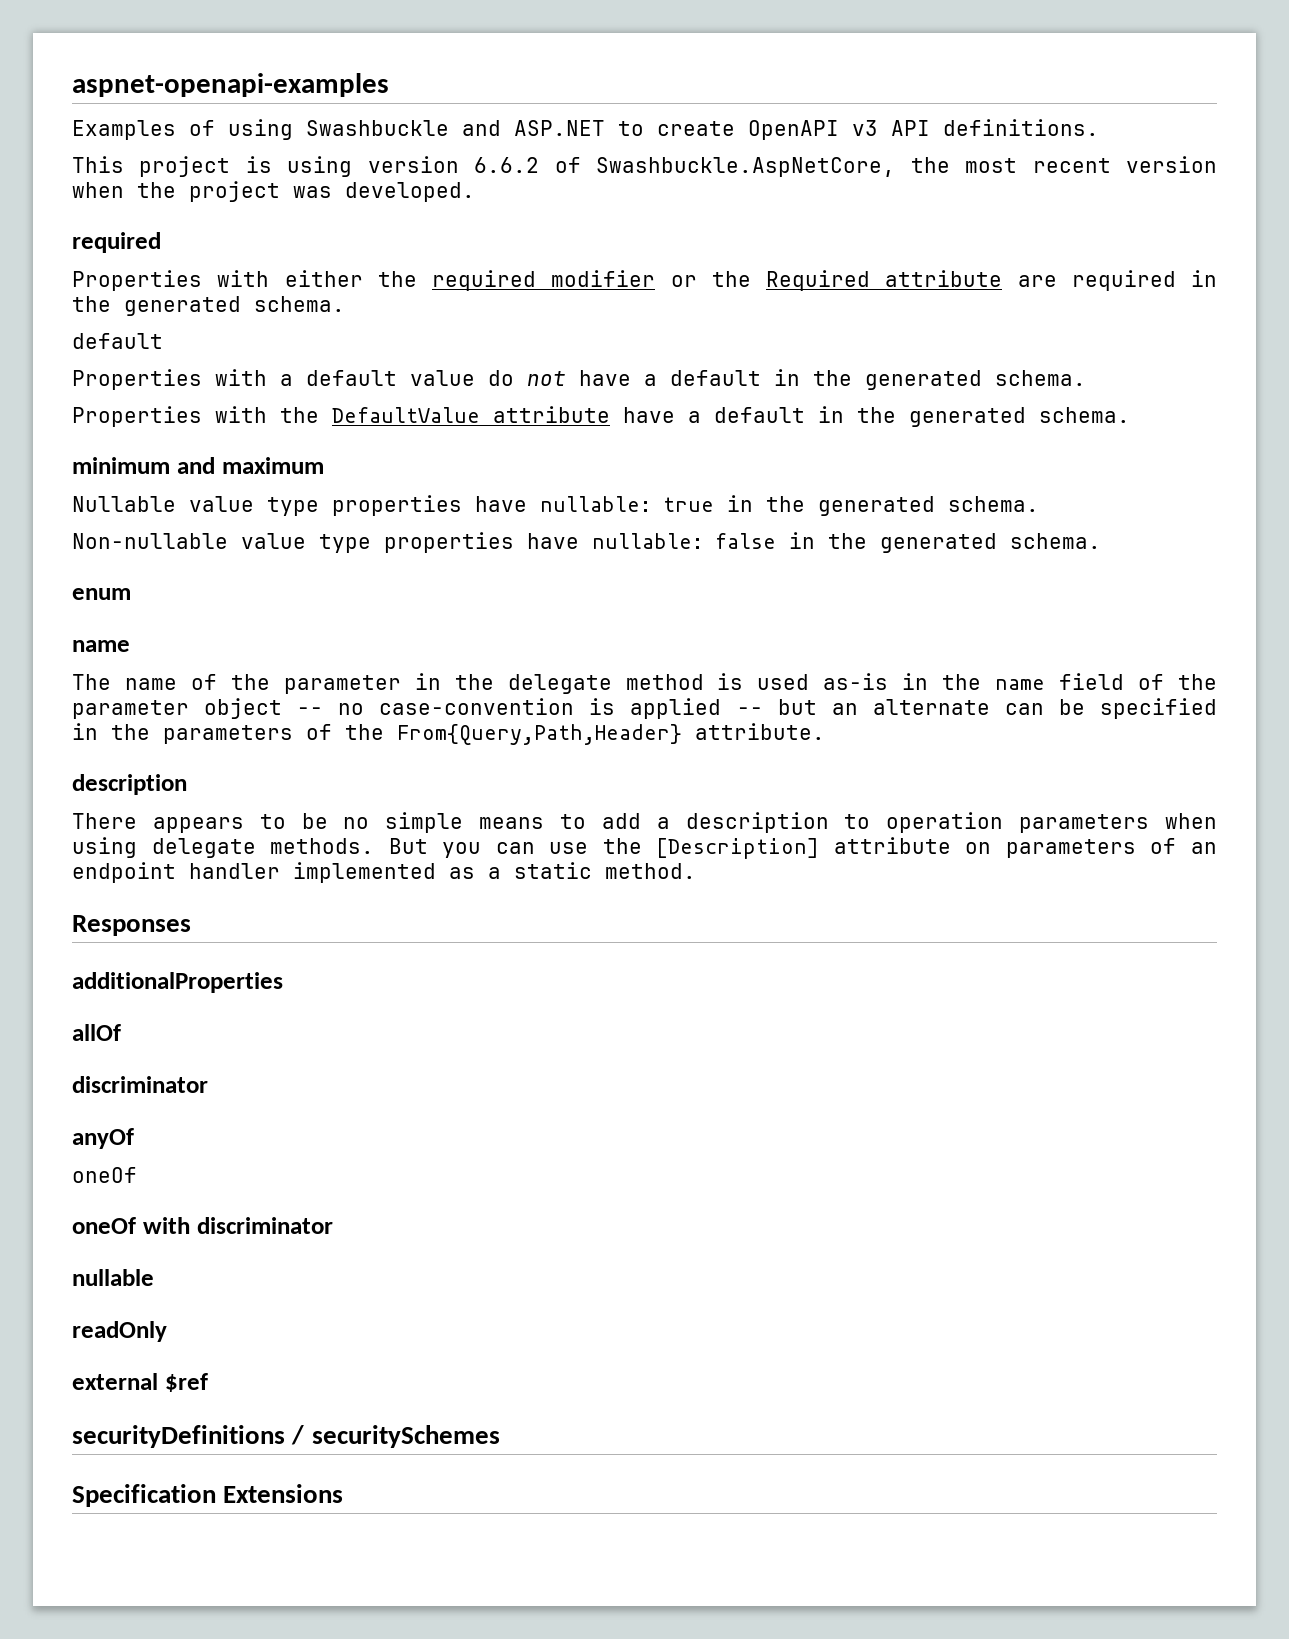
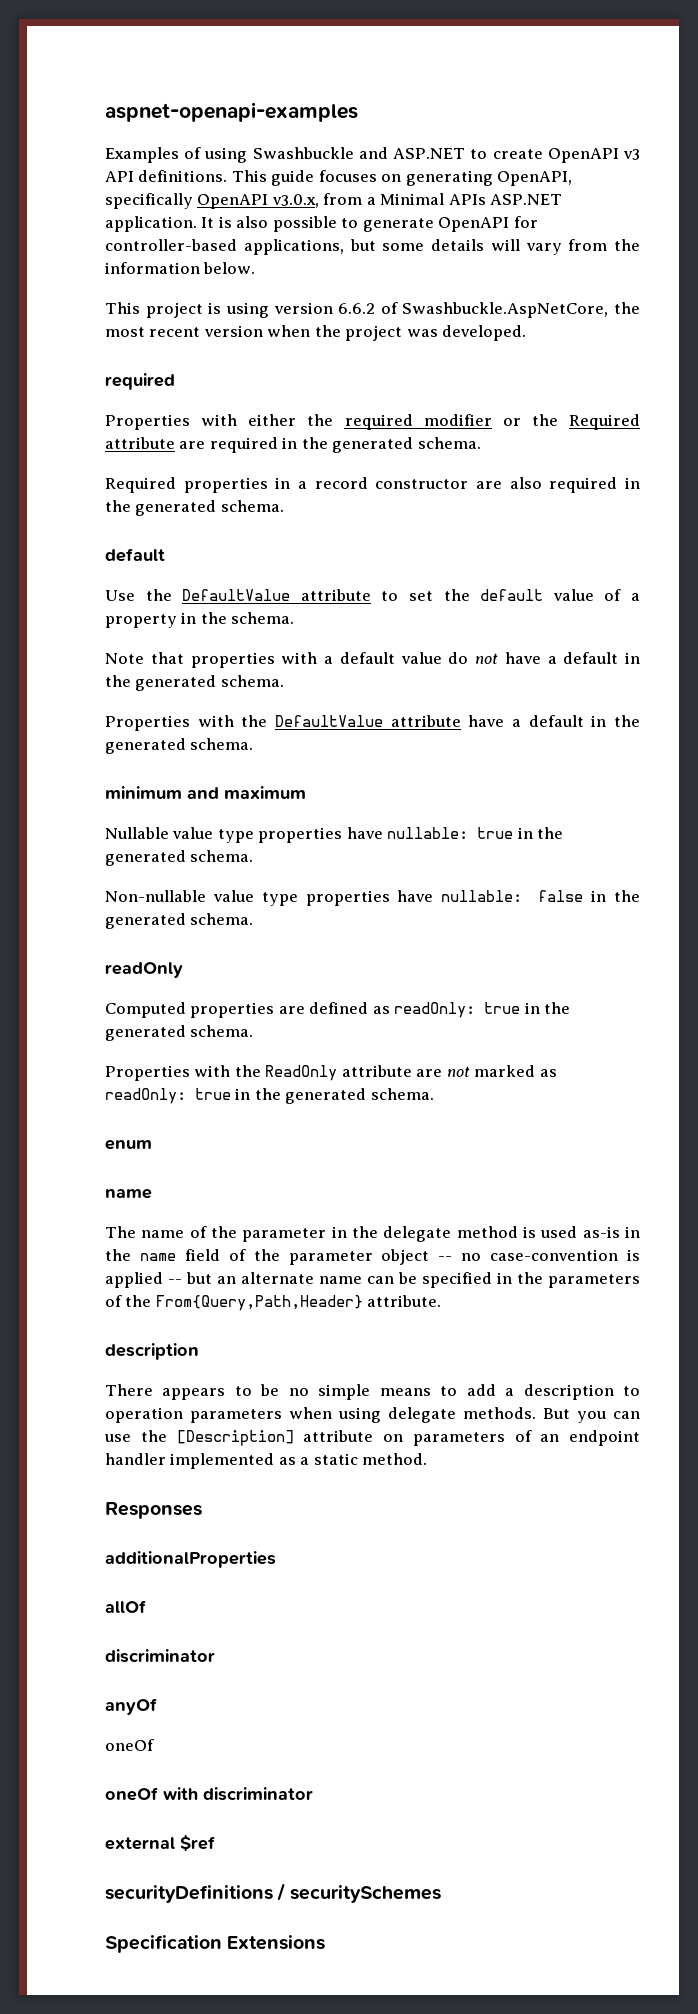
(1099, 127) none -> [231,170,573,186] [105,193,563,209] [105,216,538,232] [105,239,640,255] [105,262,256,274] This guide focuses on generating OpenAPI, specifically OpenAPI v3.0.x, from a Minimal APIs ASP.NET application. It is also possible to generate OpenAPI for controller-based applications, but some details will vary from the information below.
[72,333,163,349] [72,369,202,390] default // Properties -> [105,477,640,493] [105,500,284,516] [105,548,165,562] [105,589,641,601] [105,612,295,628] [105,652,275,668] Required properties in a record constructor are also required in the generated schema. // default // Use the DefaultValue attribute to set the default value of a property in the schema. // Note that properties
(1101, 541) none -> [105,962,183,978] [105,1002,571,1018] [105,1025,254,1041] [105,1065,557,1081] [105,1088,434,1104] // readOnly // Computed properties are defined as readOnly: true in the generated schema. // Properties with the ReadOnly attribute are not marked as readOnly: true in the generated schema.
(990, 707) none -> [319,1276,362,1284] name
[72,1269,154,1286] [72,1321,167,1342] // nullable // readOnly -> (313, 1794) none

